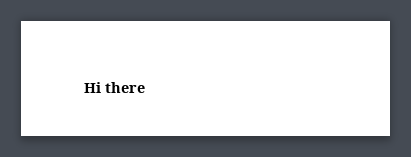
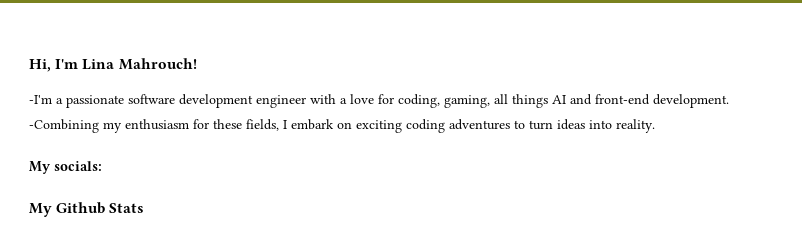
[84,82,145,93] Hi there -> [29,58,197,72] [29,94,729,108] [29,119,655,133] [29,161,102,174] [29,202,145,217] Hi, I'm Lina Mahrouch! // -I'm a passionate software development engineer with a love for coding, gaming, all things AI and front-end development. // -Combining my enthusiasm for these fields, I embark on exciting coding adventures to turn ideas into reality. // My socials: // My Github Stats

